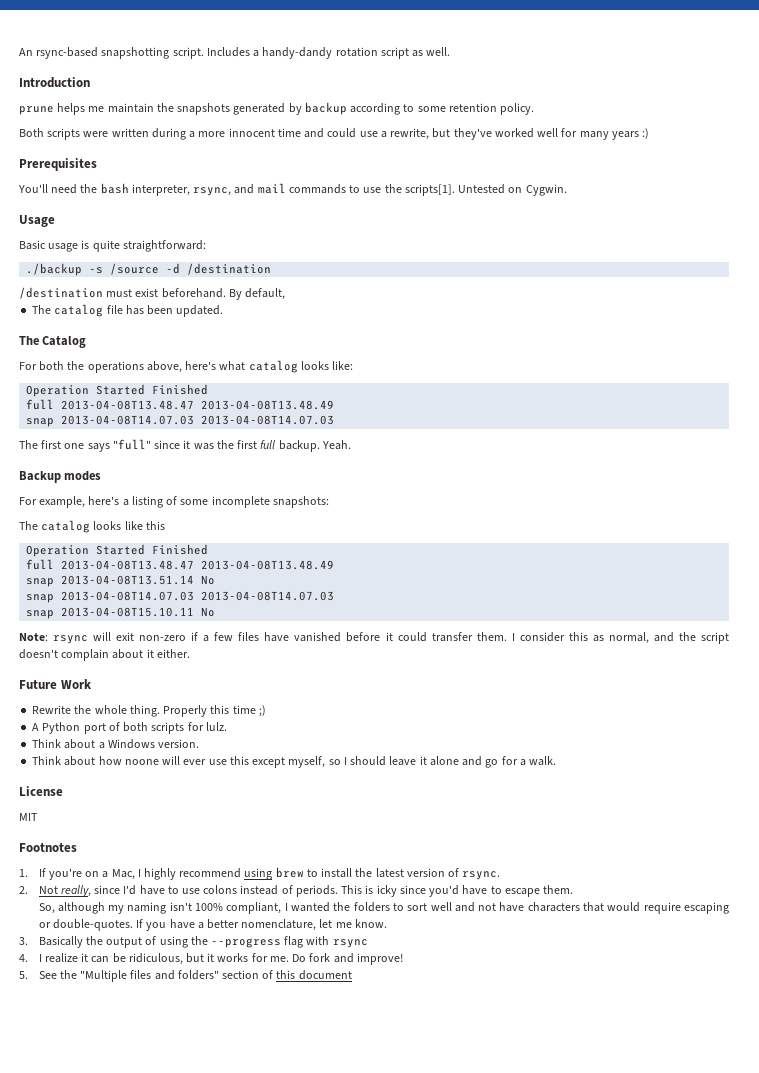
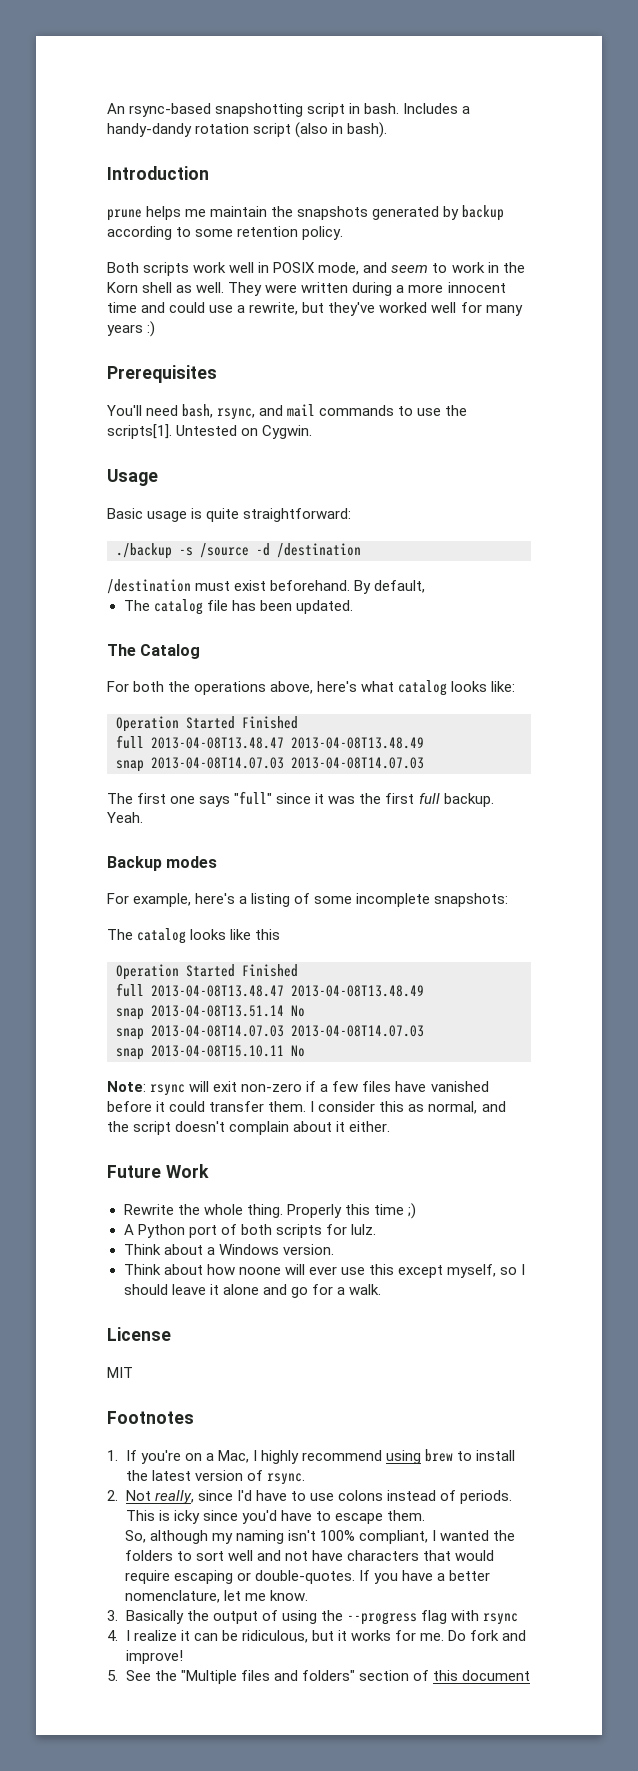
[172,47,204,59] script. -> [307,103,400,117] script in bash.
[412,47,451,57] as well. -> [295,122,388,138] (also in bash).
(81, 134) none -> [193,262,525,275] [107,282,263,296] work well in POSIX mode, and seem to work in the Korn shell as well. They
[80,183,190,196] the bash interpreter, -> [182,404,214,418] bash,

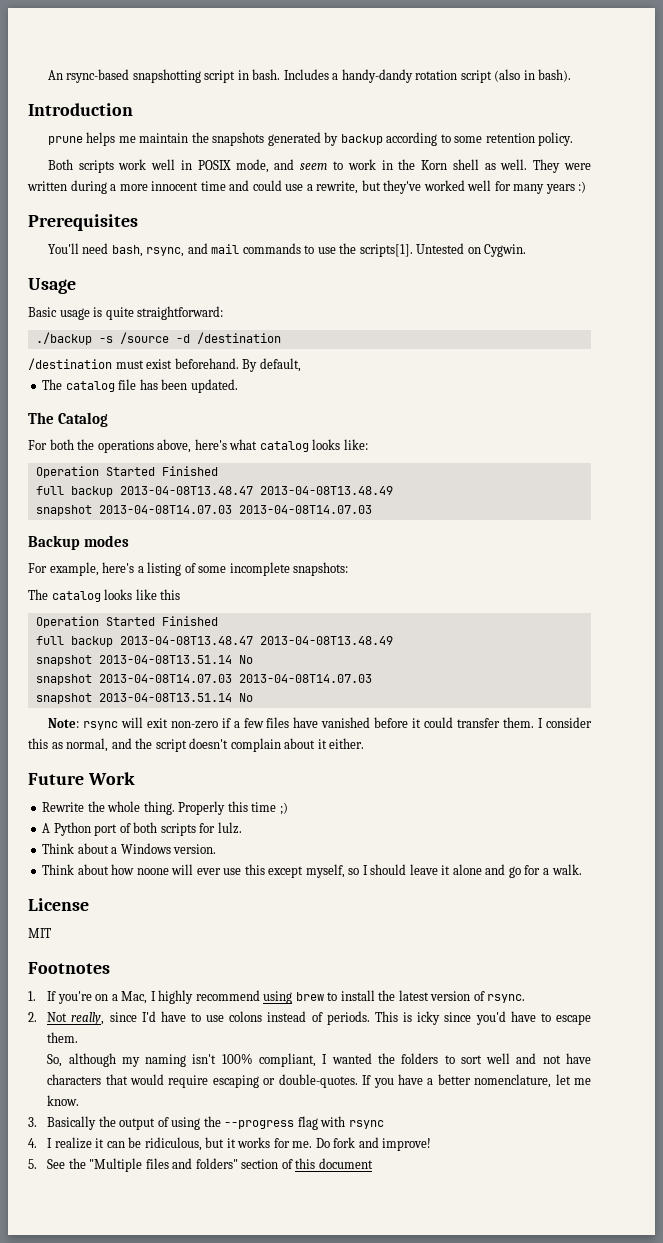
[151,737,424,749] [116,757,424,772] [107,791,494,807] [107,812,143,823] 2013-04-08T13.48.47 2013-04-08T13.48.49 // snap 2013-04-08T14.07.03 2013-04-08T14.07.03 // The first one says "full" since it was the first full backup. Yeah. -> [70,486,393,497] [35,505,372,516] backup 2013-04-08T13.48.47 2013-04-08T13.48.49 // snapshot 2013-04-08T14.07.03 2013-04-08T14.07.03
[151,985,424,997] [116,1005,305,1020] [116,1025,424,1040] [116,1045,284,1060] 2013-04-08T13.48.47 2013-04-08T13.48.49 // snap 2013-04-08T13.51.14 No // snap 2013-04-08T14.07.03 2013-04-08T14.07.03 // snap 2013-04-08T15.10.11 -> [70,636,393,647] [35,655,253,666] [35,674,372,685] [35,693,232,704] backup 2013-04-08T13.48.47 2013-04-08T13.48.49 // snapshot 2013-04-08T13.51.14 No // snapshot 2013-04-08T14.07.03 2013-04-08T14.07.03 // snapshot 2013-04-08T13.51.14

